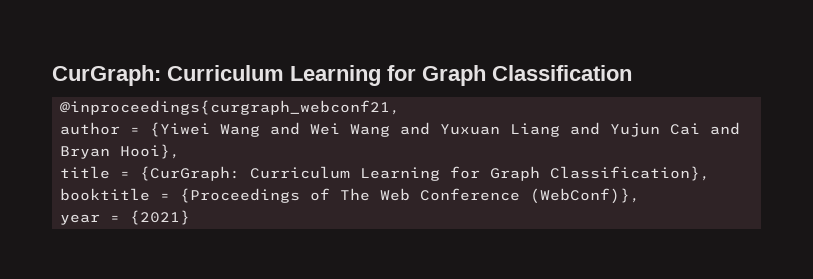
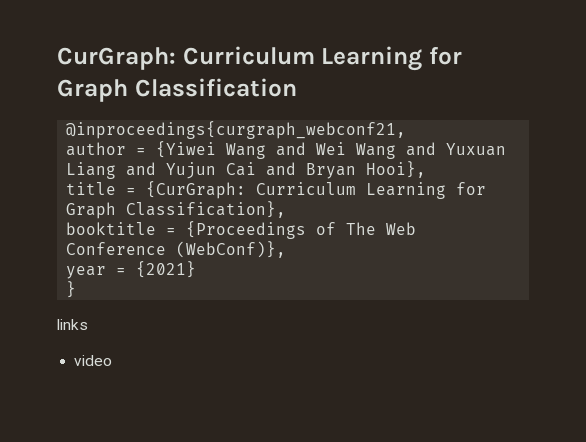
(191, 217) none -> [66,281,77,298] [57,319,88,330] [74,355,113,366] // } // links // video

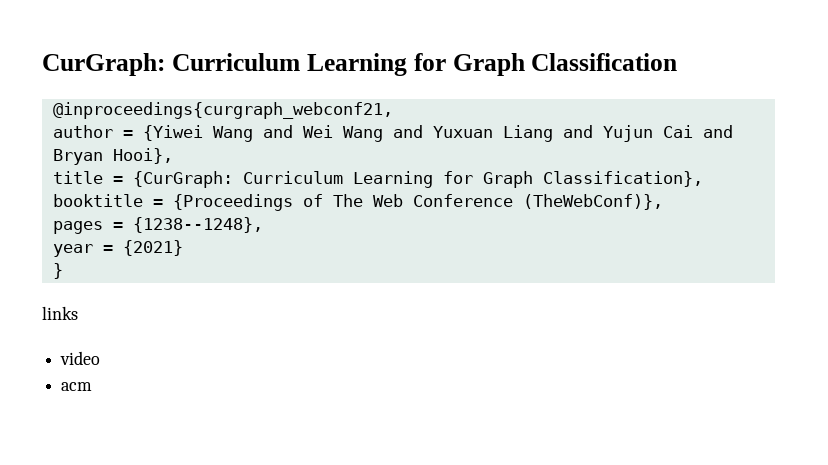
[176,241,287,258] (WebConf)}, -> [522,194,663,210] [52,217,263,234] (TheWebConf)}, // pages = {1238--1248},
(113, 360) none -> [61,382,93,391] // acm

